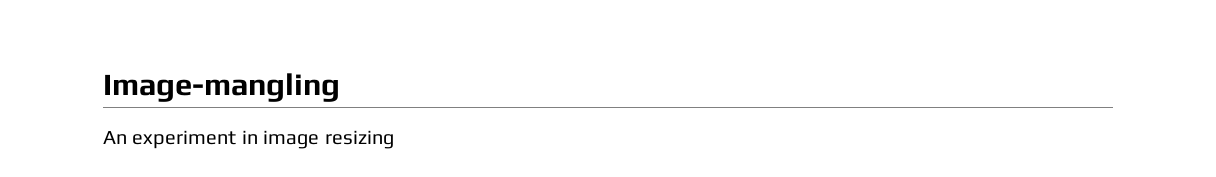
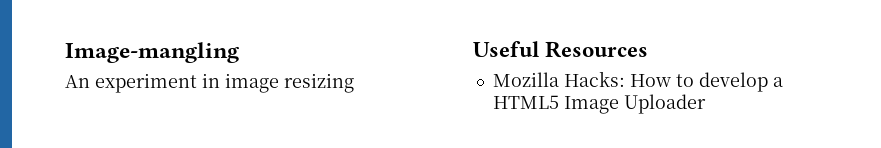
(394, 139) none -> [473,41,649,58] [492,71,783,92] [492,94,706,114] // Useful Resources // Mozilla Hacks: How to develop a HTML5 Image Uploader

